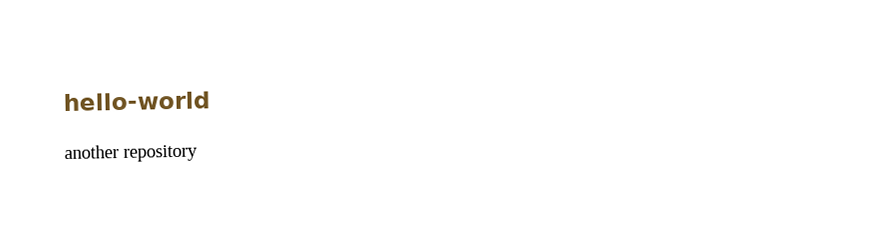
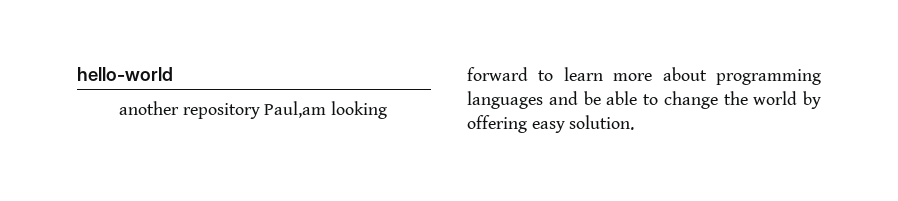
(198, 153) none -> [264,101,388,119] [467,67,821,85] [467,91,821,109] [467,115,635,133] Paul,am looking forward to learn more about programming languages and be able to change the world by offering easy solution.

